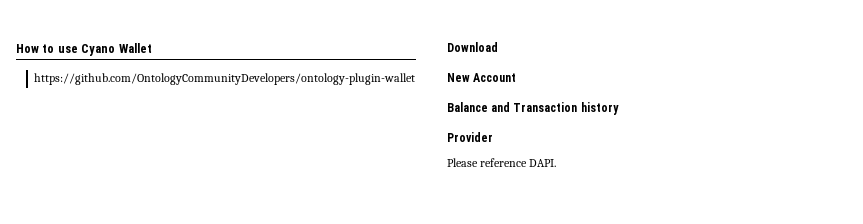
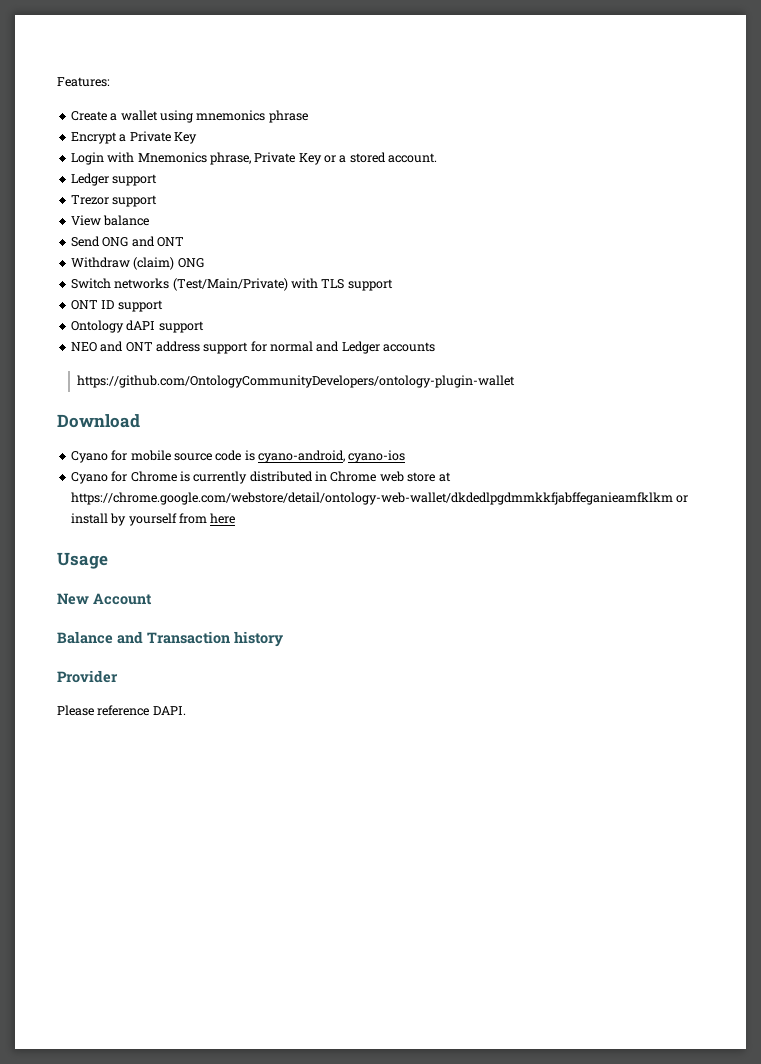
[16,43,152,56] [34,73,416,85] [447,42,498,52] How to use Cyano Wallet // https://github.com/OntologyCommunityDevelopers/ontology-plugin-wallet // Download -> [57,77,110,87] [70,110,308,123] [70,131,197,144] [70,152,438,165] [70,173,158,186] [70,195,158,207] [70,215,150,226] [70,236,184,247] [70,257,204,270] [70,278,393,291] [70,300,163,312] [70,320,204,333] [70,341,436,354] [76,375,515,388] [57,414,140,428] [70,450,406,463] [70,471,451,484] [70,492,689,505] [70,513,236,526] [57,552,108,569] Features: // Create a wallet using mnemonics phrase // Encrypt a Private Key // Login with Mnemonics phrase, Private Key or a stored account. // Ledger support // Trezor support // View balance // Send ONG and ONT // Withdraw (claim) ONG // Switch networks (Test/Main/Private) with TLS support // ONT ID support // Ontology dAPI support // NEO and ONT address support for normal and Ledger accounts // https://github.com/OntologyCommunityDevelopers/ontology-plugin-wallet // Download // Cyano for mobile source code is cyano-android, cyano-ios // Cyano for Chrome is currently distributed in Chrome web store at https://chrome.google.com/webstore/detail/ontology-web-wallet/dkdedlpgdmmkkfjabffeganieamfklkm or install by yourself from here // Usage

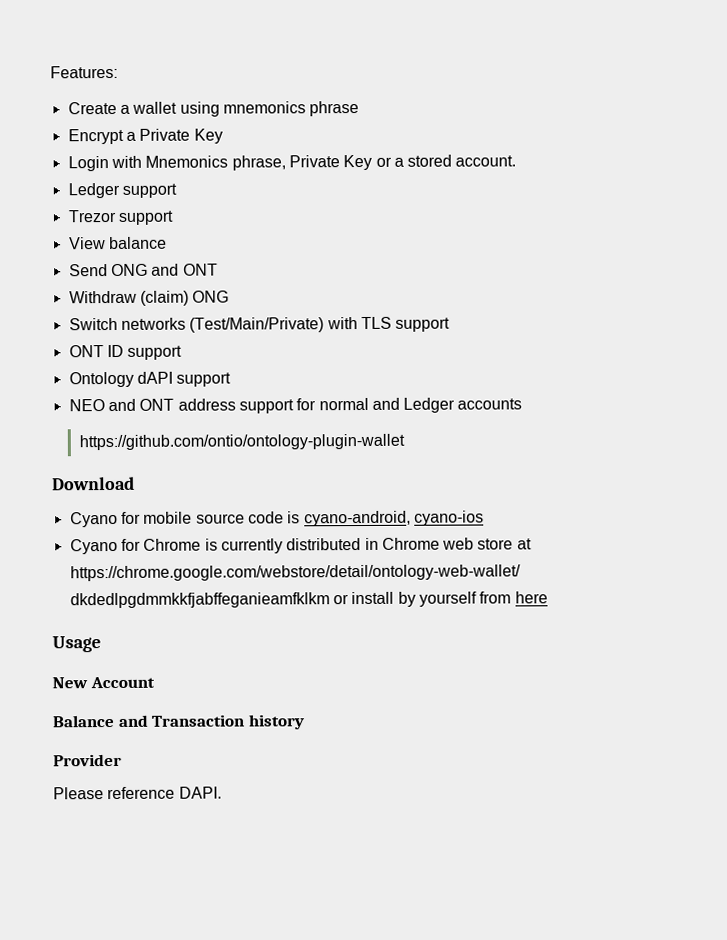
[76,375,515,388] https://github.com/OntologyCommunityDevelopers/ontology-plugin-wallet -> [78,433,405,451] https://github.com/ontio/ontology-plugin-wallet

